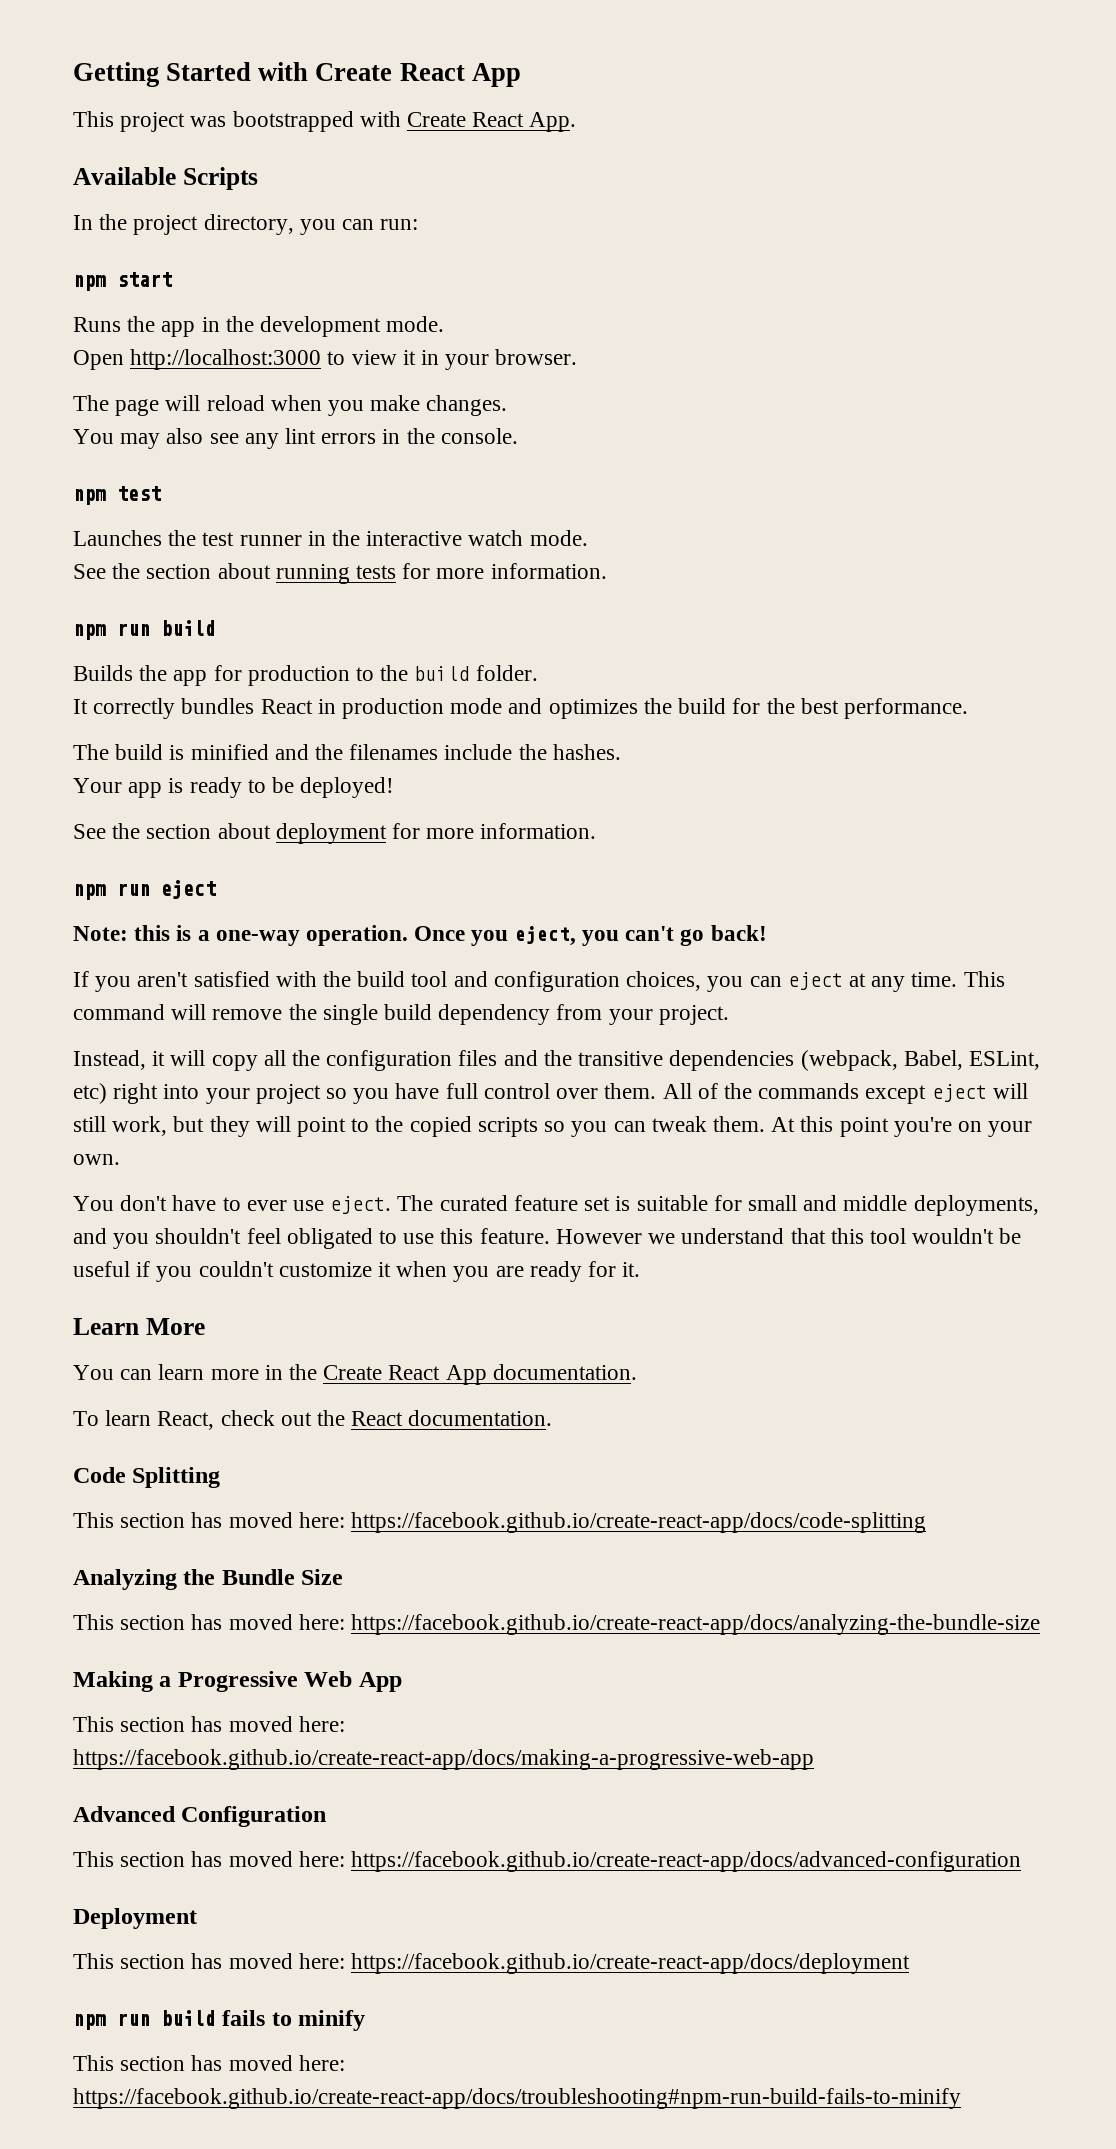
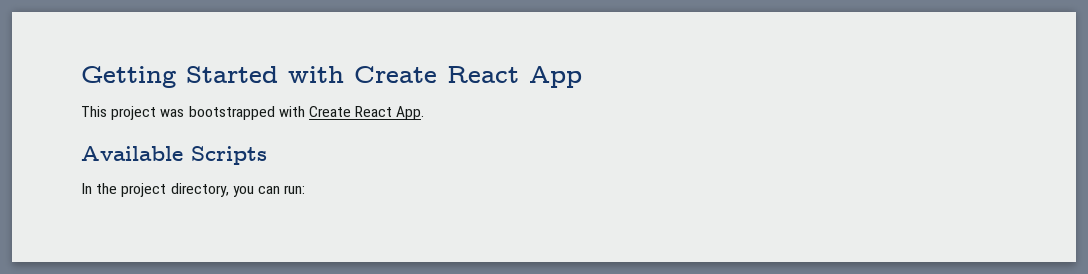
[73,272,172,291] [73,316,445,337] [73,349,578,370] [73,395,508,416] [73,428,518,449] [73,486,161,505] [73,530,588,546] [73,563,607,584] [73,620,216,640] [73,665,538,686] [73,698,968,719] [73,744,621,760] [73,777,395,798] [73,823,597,844] [73,880,216,900] [73,925,767,946] [73,971,1005,992] [73,1004,729,1025] [73,1050,1040,1071] [73,1083,1028,1104] [73,1116,1033,1137] [73,1154,120,1165] [73,1195,1039,1216] [73,1228,1022,1249] [73,1261,641,1282] [73,1318,205,1335] [73,1364,637,1385] [73,1410,553,1430] [73,1467,221,1488] [73,1512,927,1533] [73,1569,344,1590] [73,1614,1041,1635] [73,1671,402,1692] [73,1716,345,1732] [73,1749,814,1770] [73,1806,327,1827] [73,1851,1022,1872] [73,1908,197,1929] [73,1953,911,1974] [73,2010,366,2031] [73,2055,345,2071] [73,2088,961,2109] // npm start // Runs the app in the development mode. // Open http://localhost:3000 to view it in your browser. // The page will reload when you make changes. // You may also see any lint errors in the console. // npm test // Launches the test runner in the interactive watch mode. // See the section about running tests for more information. // npm run build // Builds the app for production to the build folder. // It correctly bundles React in production mode and optimizes the build for the best performance. // The build is minified and the filenames include the hashes. // Your app is ready to be deployed! // See the section about deployment for more information. // npm run eject // Note: this is a one-way operation. Once you eject, you can't go back! // If you aren't satisfied with the build tool and configuration choices, you can eject at any time. This command will remove the single build dependency from your project. // Instead, it will copy all the configuration files and the transitive dependencies (webpack, Babel, ESLint, etc) right into your project so you have full control over them. All of the commands except eject will still work, but they will point to the copied scripts so you can tweak them. At this point you're on your own. // You don't have to ever use eject. The curated feature set is suitable for small and middle deployments, and you shouldn't feel obligated to use this feature. However we understand that this tool wouldn't be useful if you couldn't customize it when you are ready for it. // Learn More // You can learn more in the Create React App documentation. // To learn React, check out the React documentation. // Code Splitting // This section has moved here: https://facebook.github.io/create-react-app/docs/code-splitting // Analyzing the Bundle Size // This section has moved here: https://facebook.github.io/create-react-app/docs/analyzing-the-bundle-size // Making a Progressive Web App // This section has moved here: https://facebook.github.io/create-react-app/docs/making-a-progressive-web-app // Advanced Configuration // This section has moved here: https://facebook.github.io/create-react-app/docs/advanced-configuration // Deployment // This section has moved here: https://facebook.github.io/create-react-app/docs/deployment // npm run build fails to minify // This section has moved here: https://facebook.github.io/create-react-app/docs/troubleshooting#npm-run-build-fails-to-minify -> (306, 189) none

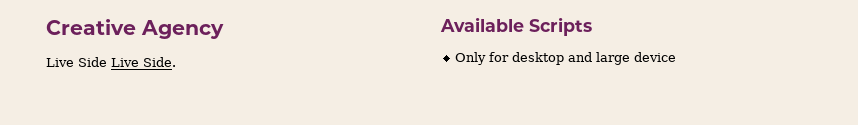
[81,66,582,88] [81,106,425,120] [81,146,267,165] [81,183,306,197] Getting Started with Create React App // This project was bootstrapped with Create React App. // Available Scripts // In the project directory, you can run: -> [46,19,224,39] [46,57,176,67] [440,17,592,36] [454,52,676,65] Creative Agency // Live Side Live Side. // Available Scripts // Only for desktop and large device

